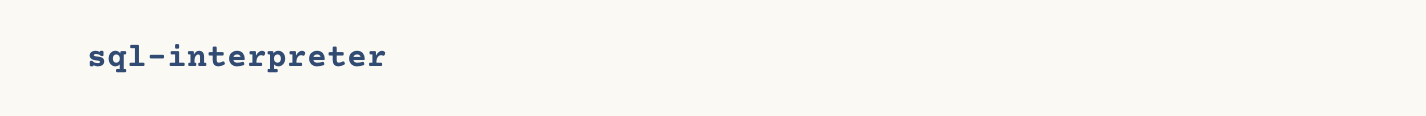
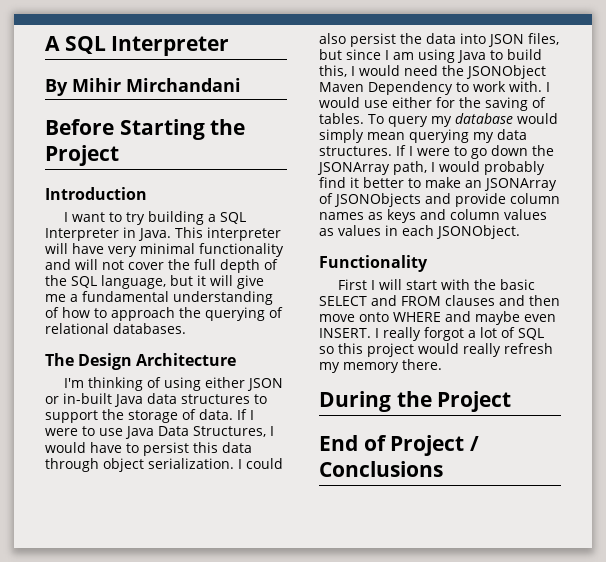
[87,44,387,73] sql-interpreter -> [45,36,230,56] [45,78,241,96] [45,119,246,140] [45,145,119,166] [45,187,147,200] [63,211,246,225] [45,227,281,241] [45,243,284,257] [45,259,278,273] [45,275,264,289] [45,291,273,305] [45,307,283,321] [45,323,186,334] [45,353,237,370] [63,377,283,391] [45,393,267,407] [45,409,254,423] [45,426,274,439] [45,442,252,456] [45,458,283,472] [319,33,559,47] [319,49,542,63] [319,65,546,79] [319,81,550,95] [319,97,546,111] [319,113,558,127] [319,129,527,143] [319,145,554,159] [317,161,545,175] [319,177,557,191] [319,193,560,207] [319,209,547,223] [319,225,520,239] [319,255,428,272] [337,279,535,290] [319,295,560,306] [319,311,556,325] [319,327,544,341] [319,343,553,357] [319,359,442,373] [319,391,512,412] [319,435,480,456] [319,461,443,477] A SQL Interpreter // By Mihir Mirchandani // Before Starting the Project // Introduction // I want to try building a SQL Interpreter in Java. This interpreter will have very minimal functionality and will not cover the full depth of the SQL language, but it will give me a fundamental understanding of how to approach the querying of relational databases. // The Design Architecture // I'm thinking of using either JSON or in-built Java data structures to support the storage of data. If I were to use Java Data Structures, I would have to persist this data through object serialization. I could also persist the data into JSON files, but since I am using Java to build this, I would need the JSONObject Maven Dependency to work with. I would use either for the saving of tables. To query my database would simply mean querying my data structures. If I were to go down the JSONArray path, I would probably find it better to make an JSONArray of JSONObjects and provide column names as keys and column values as values in each JSONObject. // Functionality // First I will start with the basic SELECT and FROM clauses and then move onto WHERE and maybe even INSERT. I really forgot a lot of SQL so this project would really refresh my memory there. // During the Project // End of Project / Conclusions

